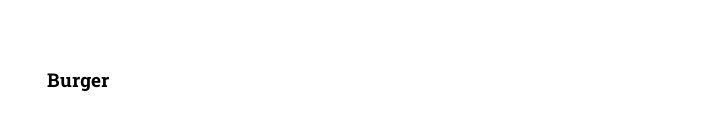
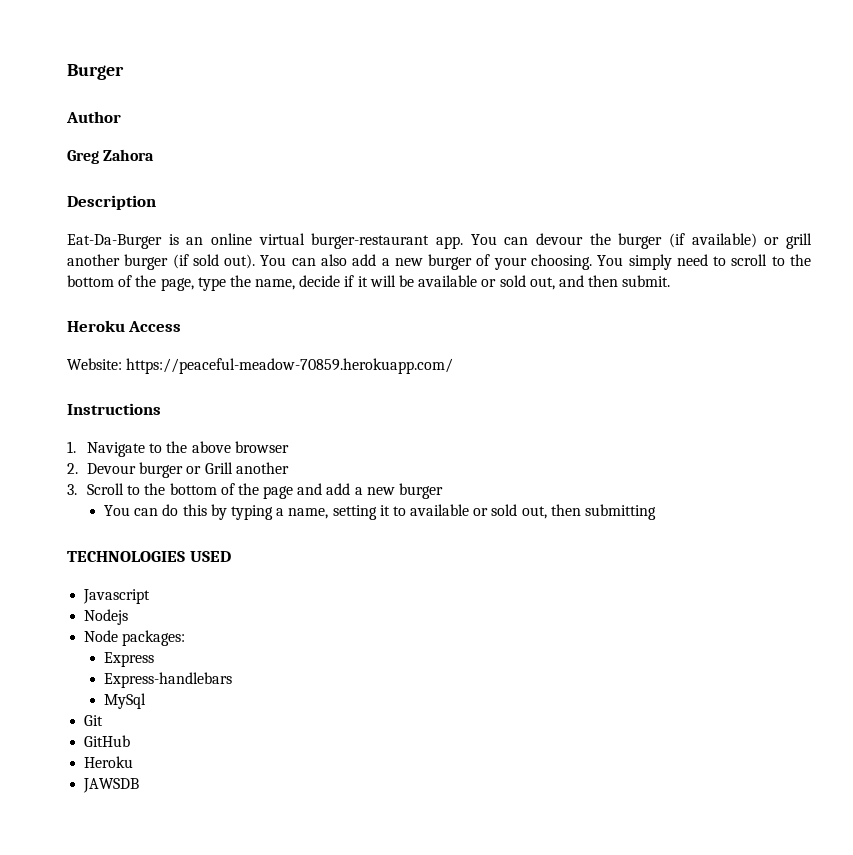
(109, 82) none -> [66,111,121,123] [67,149,155,164] [67,195,156,210] [67,233,812,249] [67,254,812,270] [67,275,671,291] [67,320,182,332] [67,358,454,374] [67,403,161,415] [67,441,289,457] [67,462,289,478] [67,483,444,499] [104,504,656,520] [67,551,231,562] [83,589,151,604] [84,609,129,625] [84,630,186,646] [104,652,155,667] [104,672,233,688] [104,693,147,709] [84,715,104,726] [84,735,131,747] [84,756,134,768] [83,778,140,793] // Author // Greg Zahora // Description // Eat-Da-Burger is an online virtual burger-restaurant app. You can devour the burger (if available) or grill another burger (if sold out). You can also add a new burger of your choosing. You simply need to scroll to the bottom of the page, type the name, decide if it will be available or sold out, and then submit. // Heroku Access // Website: https://peaceful-meadow-70859.herokuapp.com/ // Instructions // 1. Navigate to the above browser // 2. Devour burger or Grill another // 3. Scroll to the bottom of the page and add a new burger // You can do this by typing a name, setting it to available or sold out, then submitting // TECHNOLOGIES USED // Javascript // Nodejs // Node packages: // Express // Express-handlebars // MySql // Git // GitHub // Heroku // JAWSDB

